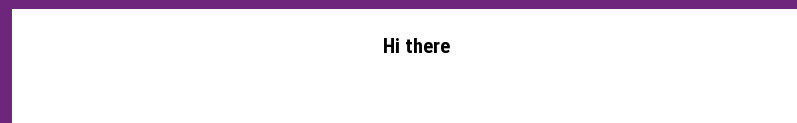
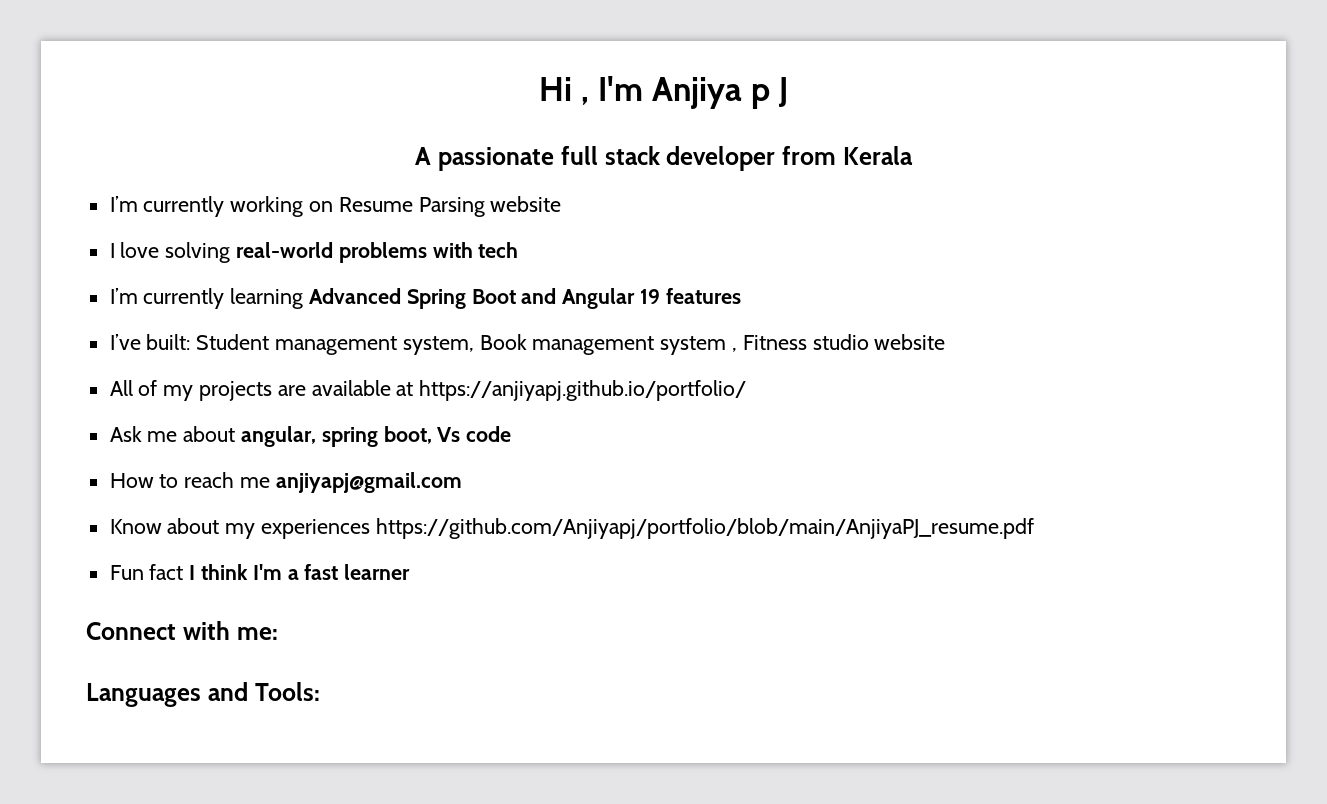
[405,38,451,53] there -> [580,76,789,109] [415,146,913,171] [109,196,562,217] [109,242,519,263] [109,288,741,309] [109,334,946,355] [109,380,747,401] [109,426,512,447] [109,472,462,493] [109,518,1034,539] [109,564,411,580] [86,621,278,640] [86,682,321,707] , I'm Anjiya p J // A passionate full stack developer from Kerala // I’m currently working on Resume Parsing website // I love solving real-world problems with tech // I’m currently learning Advanced Spring Boot and Angular 19 features // I’ve built: Student management system, Book management system , Fitness studio website // All of my projects are available at https://anjiyapj.github.io/portfolio/ // Ask me about angular, spring boot, Vs code // How to reach me anjiyapj@gmail.com // Know about my experiences https://github.com/Anjiyapj/portfolio/blob/main/AnjiyaPJ_resume.pdf // Fun fact I think I'm a fast learner // Connect with me: // Languages and Tools:

